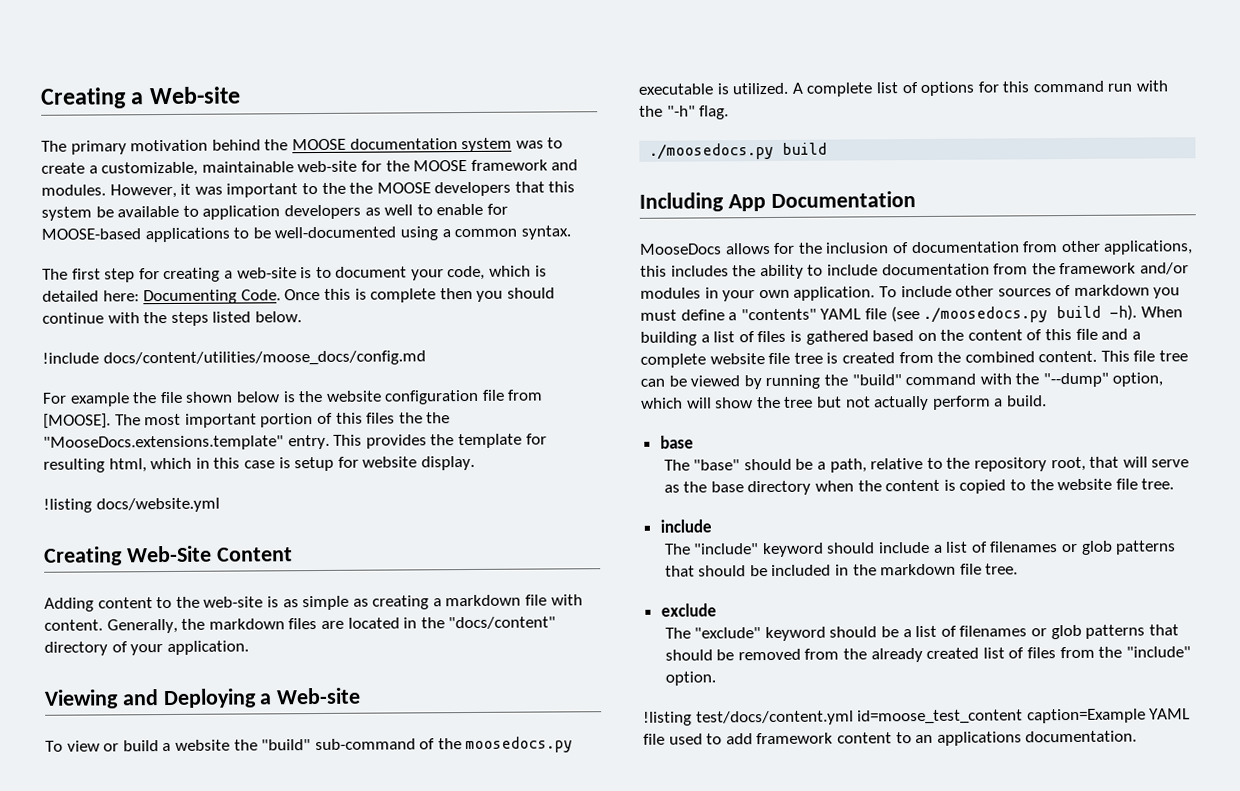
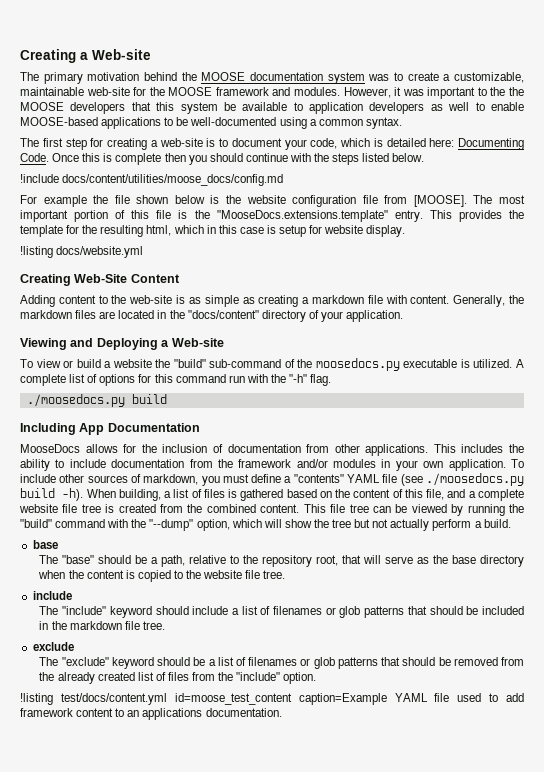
[486,203,508,215] for -> (524, 106) none
[366,412,423,424] files the -> [156,210,188,219] file is
(547, 439) none -> [82,225,98,234] the
[1103,240,1194,255] [640,265,667,277] applications, this -> [365,444,456,456] applications. This
[1073,284,1150,296] markdown -> [143,474,199,485] markdown,
[640,331,697,346] building -> [118,489,161,501] building,
[1075,328,1098,340] file -> [426,489,445,500] file,

